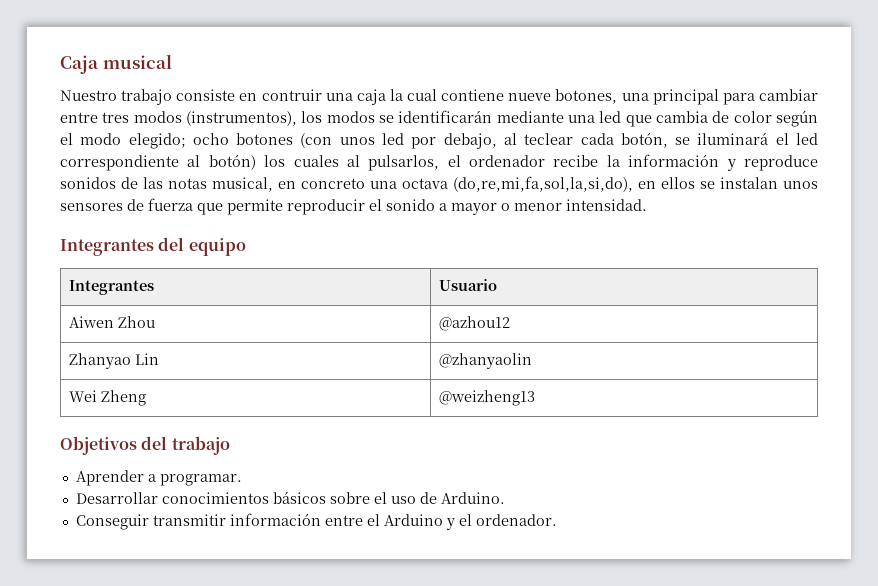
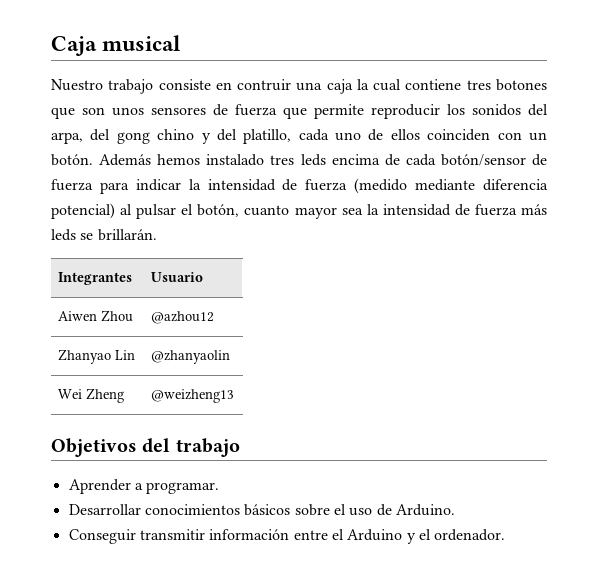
[508,89,818,105] [60,110,819,127] [60,132,818,149] [60,154,818,171] [60,176,778,192] nueve botones, una principal para cambiar entre tres modos (instrumentos), los modos se identificarán mediante una led que cambia de color según el modo elegido; ocho botones (con unos led por debajo, al teclear cada botón, se iluminará el led correspondiente al botón) los cuales al pulsarlos, el ordenador recibe la información y reproduce sonidos de las notas musical, en concreto una octava (do,re,mi,fa,sol,la,si,do), en ellos se instalan -> [466,79,547,91] [51,107,105,119] tres botones que son
[369,199,647,215] [60,237,246,256] el sonido a mayor o menor intensidad. // Integrantes del equipo -> [447,104,548,116] [51,129,547,144] [51,154,548,166] [51,178,548,194] [51,203,547,219] [51,229,157,241] los sonidos del arpa, del gong chino y del platillo, cada uno de ellos coinciden con un botón. Además hemos instalado tres leds encima de cada botón/sensor de fuerza para indicar la intensidad de fuerza (medido mediante diferencia potencial) al pulsar el botón, cuanto mayor sea la intensidad de fuerza más leds se brillarán.

